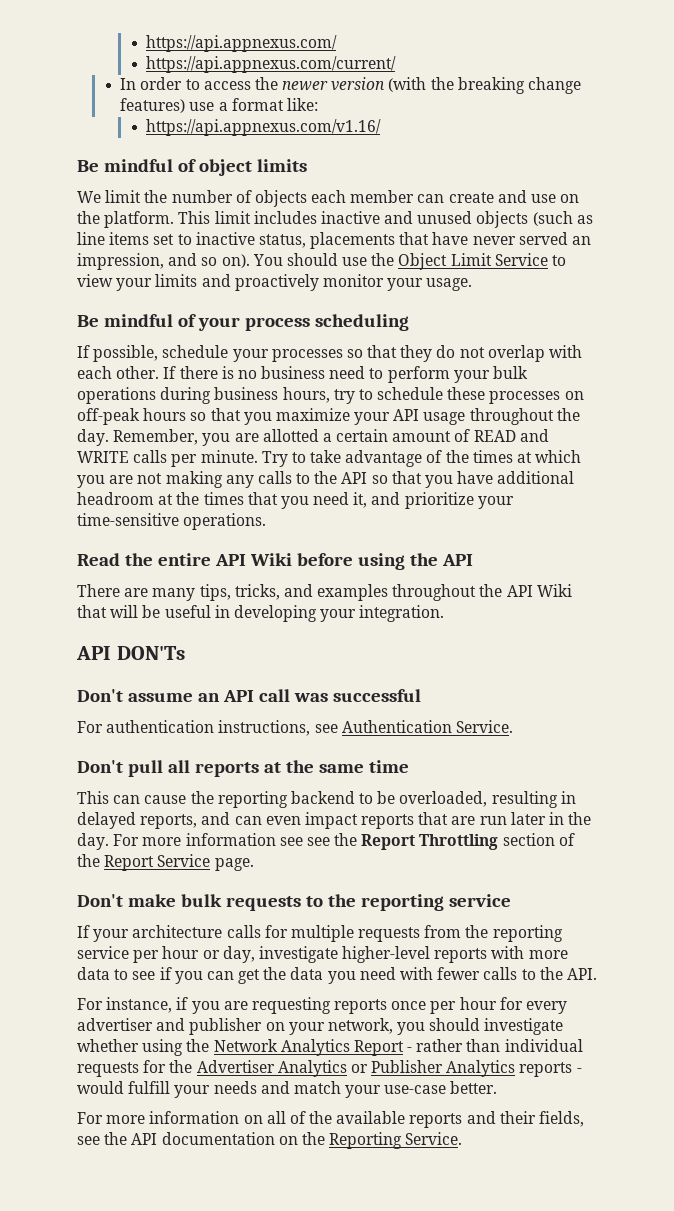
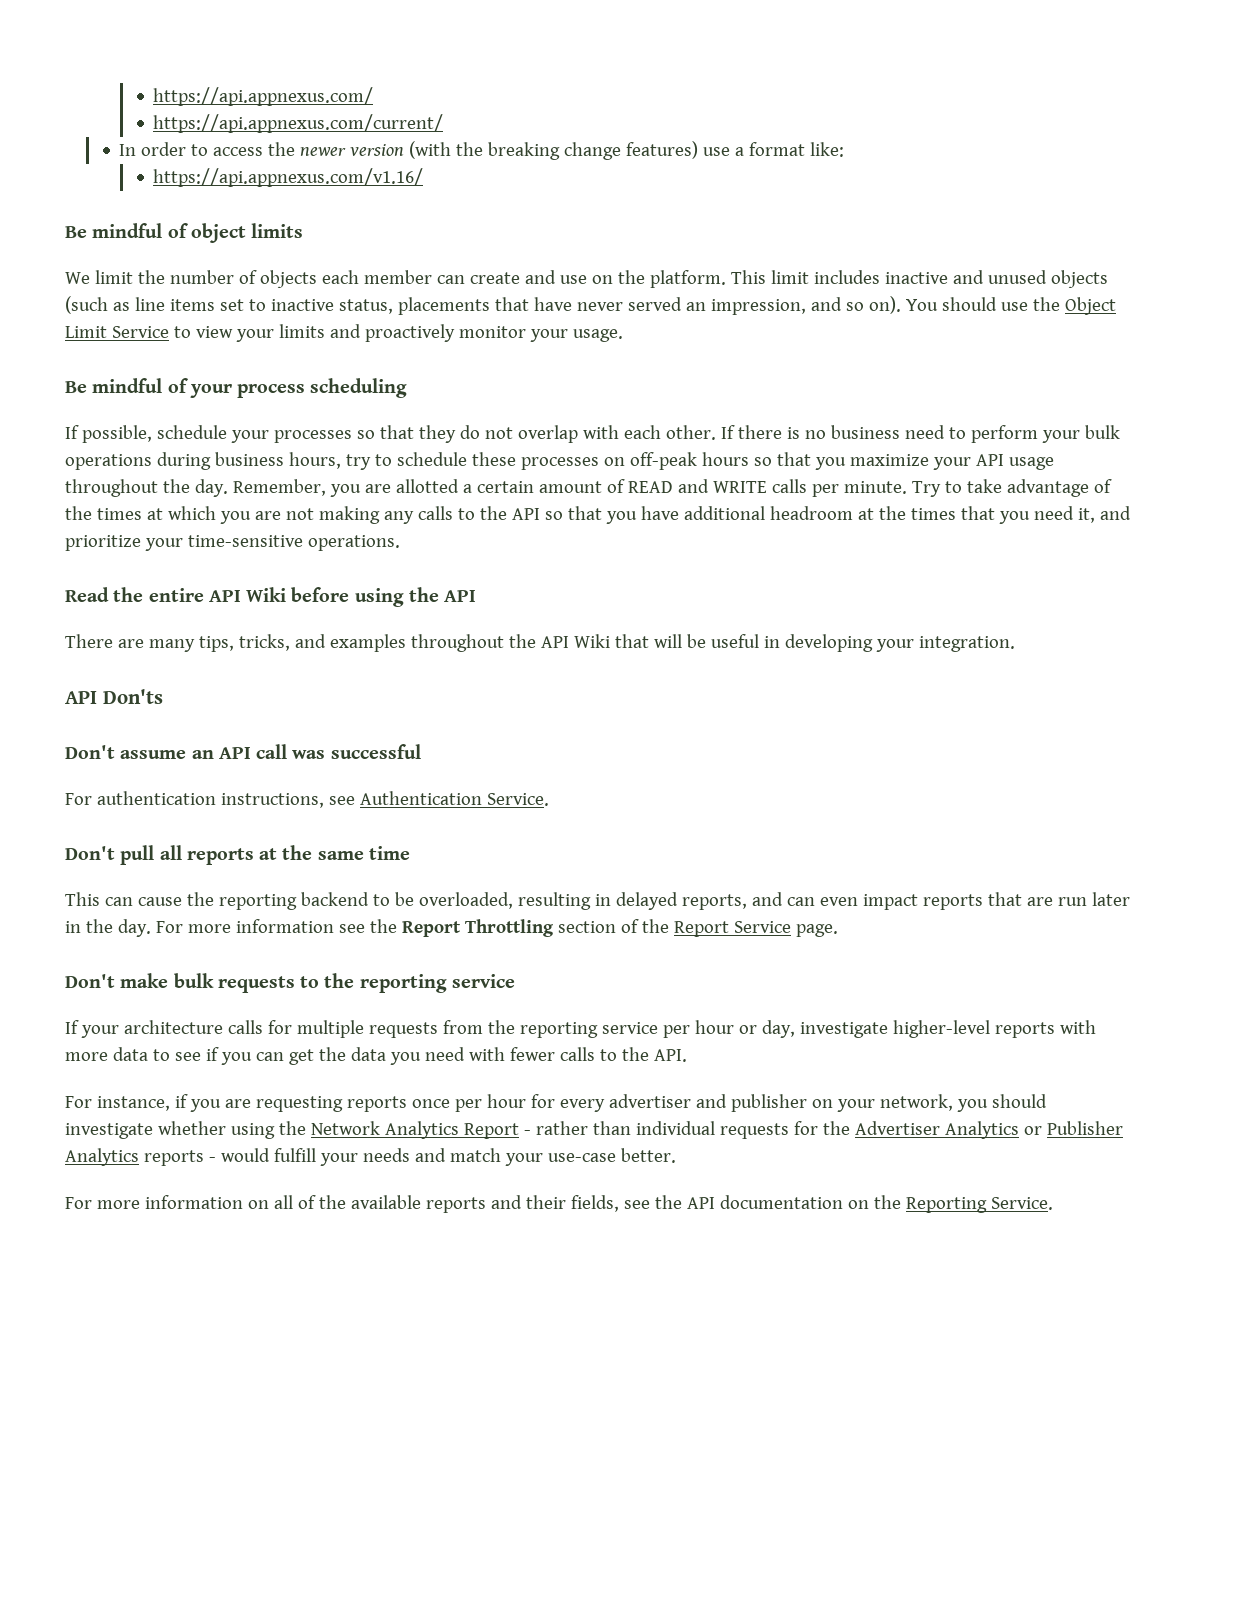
[116,646,185,660] DON'Ts -> [102,689,163,704] Don'ts
[306,837,330,846] see -> (365, 928) none

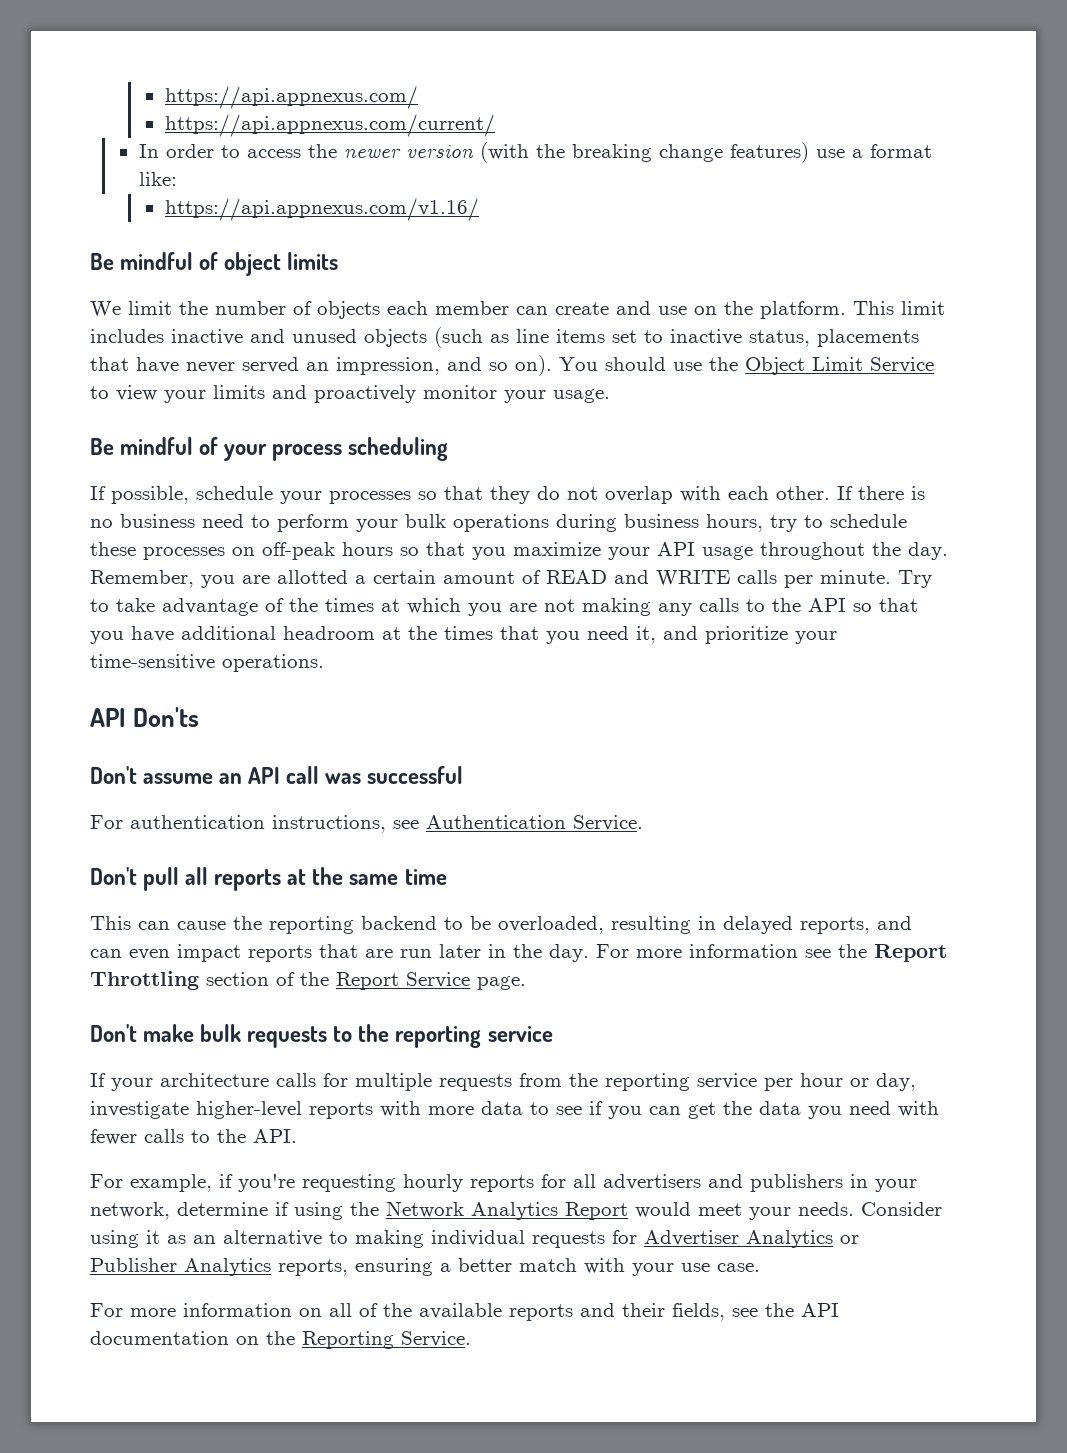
[65,587,477,607] [65,634,1015,652] // Read the entire API Wiki before using the API // There are many tips, tricks, and examples throughout the API Wiki that will be useful in developing your integration. -> (324, 663) none
[96,1094,1047,1112] [65,1121,226,1139] instance, if you are requesting reports once per hour for every advertiser and publisher on your network, you should investigate whether -> [130,1174,917,1192] [90,1202,289,1220] example, if you're requesting hourly reports for all advertisers and publishers in your network, determine if
[523,1121,631,1135] - rather than -> [635,1202,942,1220] [90,1230,424,1248] would meet your needs. Consider using it as an alternative to making
[822,1121,850,1135] the -> (637, 1237) none
[143,1148,676,1166] reports - would fulfill your needs and match your use-case better. -> [278,1258,760,1276] reports, ensuring a better match with your use case.

